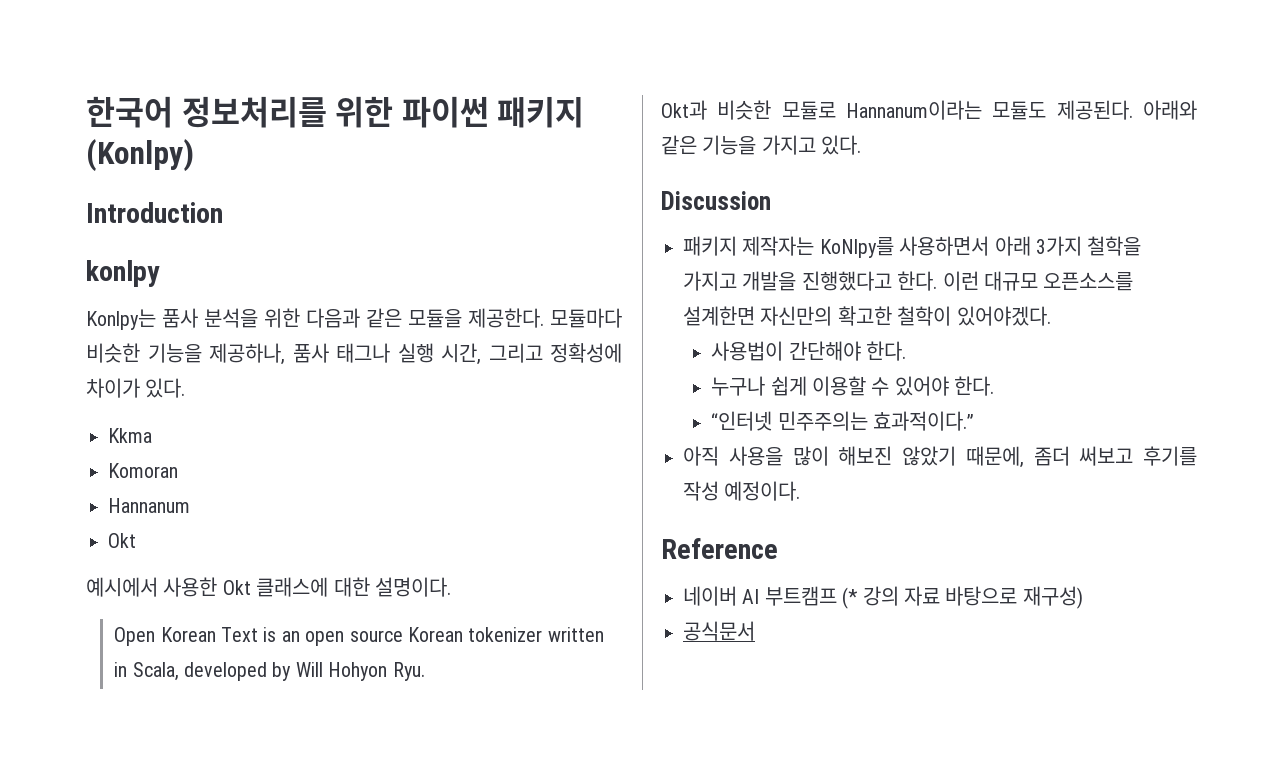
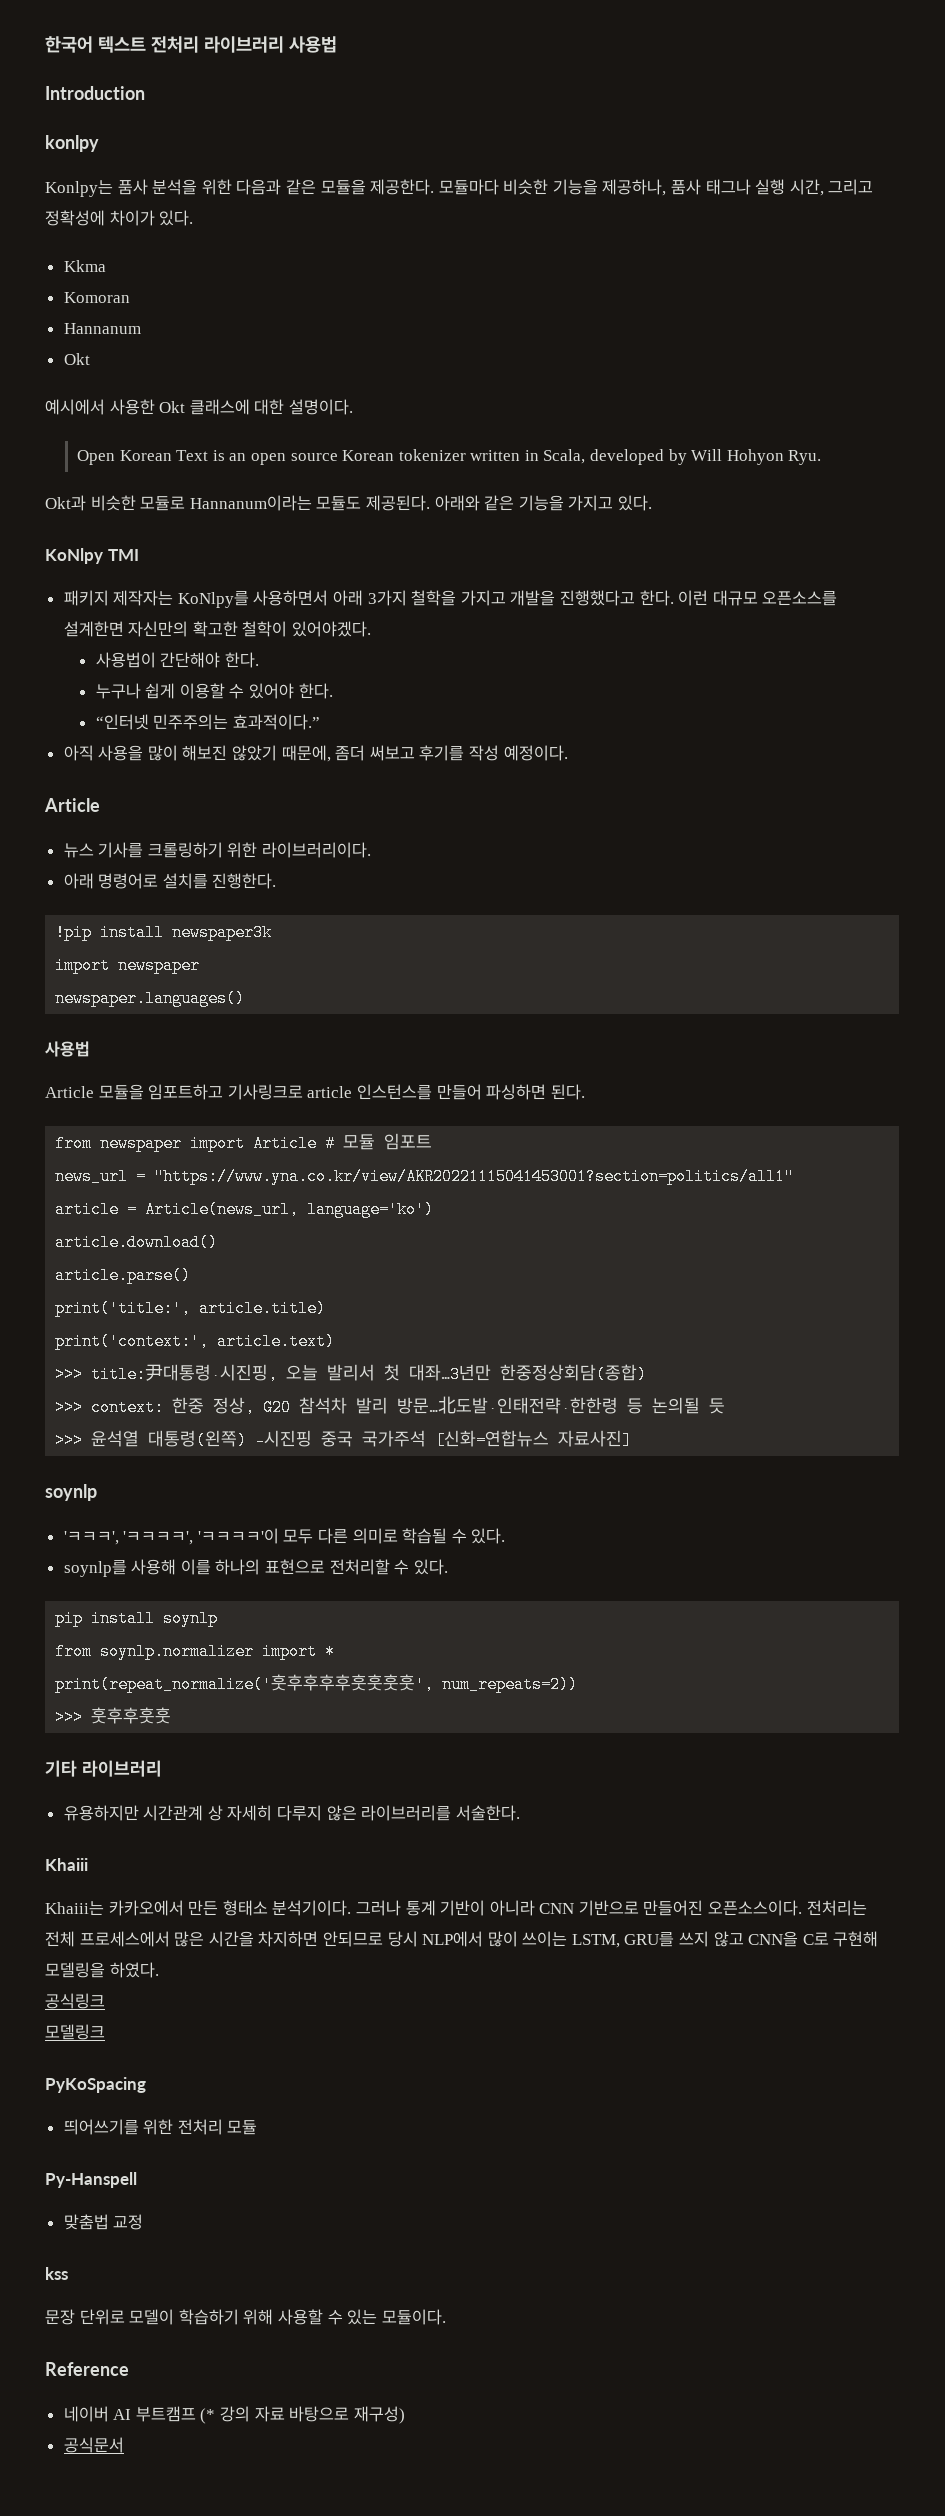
[181,96,585,128] [86,139,194,172] 정보처리를 위한 파이썬 패키지 (Konlpy) -> [98,36,337,53] 텍스트 전처리 라이브러리 사용법
[661,191,771,210] Discussion -> [45,548,139,564] KoNlpy TMI
(801, 491) none -> [44,798,100,812] [63,842,372,858] [63,873,277,889] [55,924,273,941] [55,957,201,974] [55,990,246,1007] [45,1041,90,1057] [45,1084,585,1100] [55,1133,433,1152] [55,1168,795,1185] [55,1201,435,1218] [55,1234,219,1251] [55,1267,192,1284] [55,1300,327,1317] [55,1333,336,1350] [55,1364,648,1383] [55,1396,726,1416] [55,1430,633,1449] [45,1484,97,1501] [63,1528,506,1545] [63,1559,448,1577] [55,1610,219,1627] [55,1643,336,1660] [55,1674,579,1693] [55,1707,172,1726] [45,1760,162,1777] [63,1805,520,1821] [45,1858,88,1871] [45,1900,867,1916] [45,1931,879,1948] [45,1962,159,1978] [45,1993,105,2009] [45,2024,105,2040] [45,2077,146,2093] [63,2119,258,2135] [45,2172,137,2188] [63,2214,144,2230] [45,2267,68,2280] [45,2309,446,2325] // Article // 뉴스 기사를 크롤링하기 위한 라이브러리이다. // 아래 명령어로 설치를 진행한다. // !pip install newspaper3k // import newspaper // newspaper.languages() // 사용법 // Article 모듈을 임포트하고 기사링크로 article 인스턴스를 만들어 파싱하면 된다. // from newspaper import Article # 모듈 임포트 // news_url = "https://www.yna.co.kr/view/AKR20221115041453001?section=politics/all1" // article = Article(news_url, language='ko') // article.download() // article.parse() // print('title:', article.title) // print('context:', article.text) // >>> title:尹대통령·시진핑, 오늘 발리서 첫 대좌…3년만 한중정상회담(종합) // >>> context: 한중 정상, G20 참석차 발리 방문…北도발·인태전략·한한령 등 논의될 듯 // >>> 윤석열 대통령(왼쪽) -시진핑 중국 국가주석 [신화=연합뉴스 자료사진] // soynlp // 'ㅋㅋㅋ', 'ㅋㅋㅋㅋ', 'ㅋㅋㅋㅋ'이 모두 다른 의미로 학습될 수 있다. // soynlp를 사용해 이를 하나의 표현으로 전처리할 수 있다. // pip install soynlp // from soynlp.normalizer import * // print(repeat_normalize('훗후후후후훗훗훗훗', num_repeats=2)) // >>> 훗후후훗훗 // 기타 라이브러리 // 유용하지만 시간관계 상 자세히 다루지 않은 라이브러리를 서술한다. // Khaiii // Khaiii는 카카오에서 만든 형태소 분석기이다. 그러나 통계 기반이 아니라 CNN 기반으로 만들어진 오픈소스이다. 전처리는 전체 프로세스에서 많은 시간을 차지하면 안되므로 당시 NLP에서 많이 쓰이는 LSTM, GRU를 쓰지 않고 CNN을 C로 구현해 모델링을 하였다. // 공식링크 // 모델링크 // PyKoSpacing // 띄어쓰기를 위한 전처리 모듈 // Py-Hanspell // 맞춤법 교정 // kss // 문장 단위로 모델이 학습하기 위해 사용할 수 있는 모듈이다.

